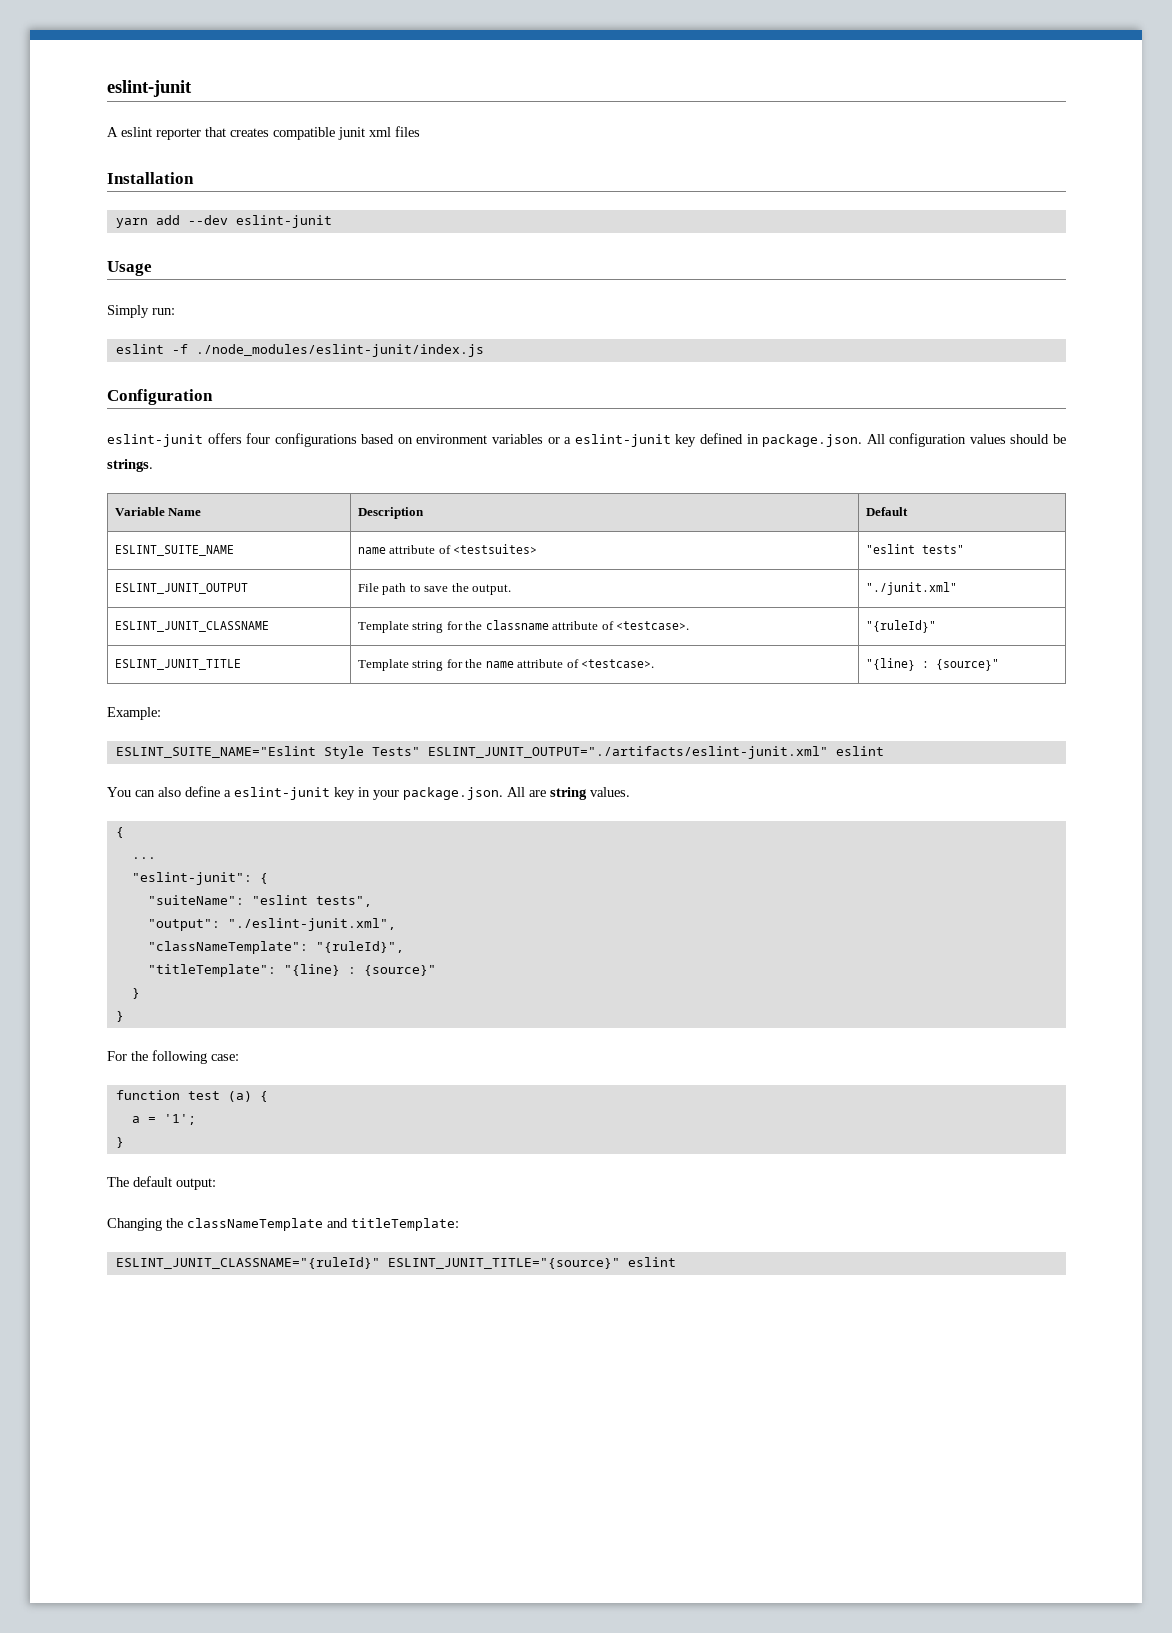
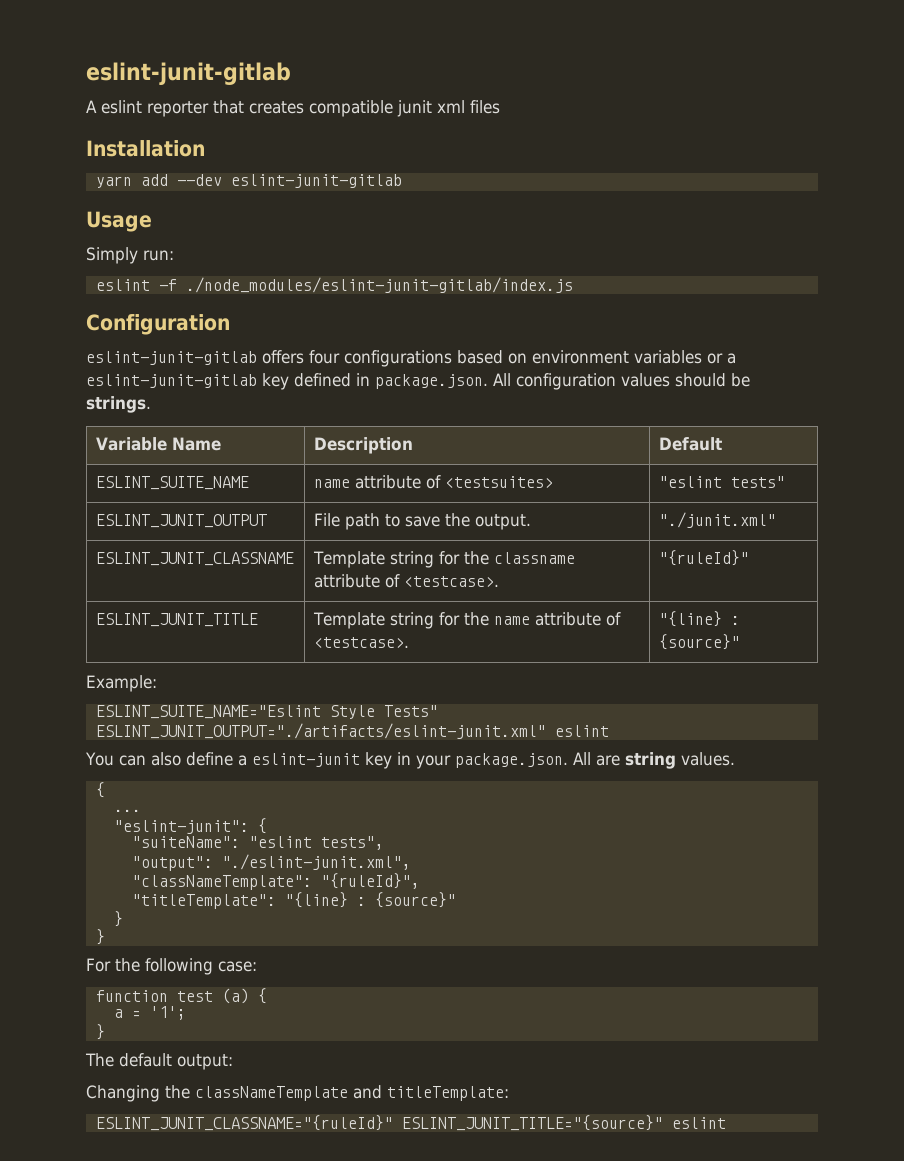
[107,80,192,97] eslint-junit -> [86,62,291,85] eslint-junit-gitlab
[235,215,332,228] eslint-junit -> [230,174,402,188] eslint-junit-gitlab
[195,344,484,357] ./node_modules/eslint-junit/index.js -> [185,277,573,293] ./node_modules/eslint-junit-gitlab/index.js
[107,434,203,447] eslint-junit -> [86,351,257,365] eslint-junit-gitlab
[574,434,671,447] eslint-junit -> [86,374,257,388] eslint-junit-gitlab

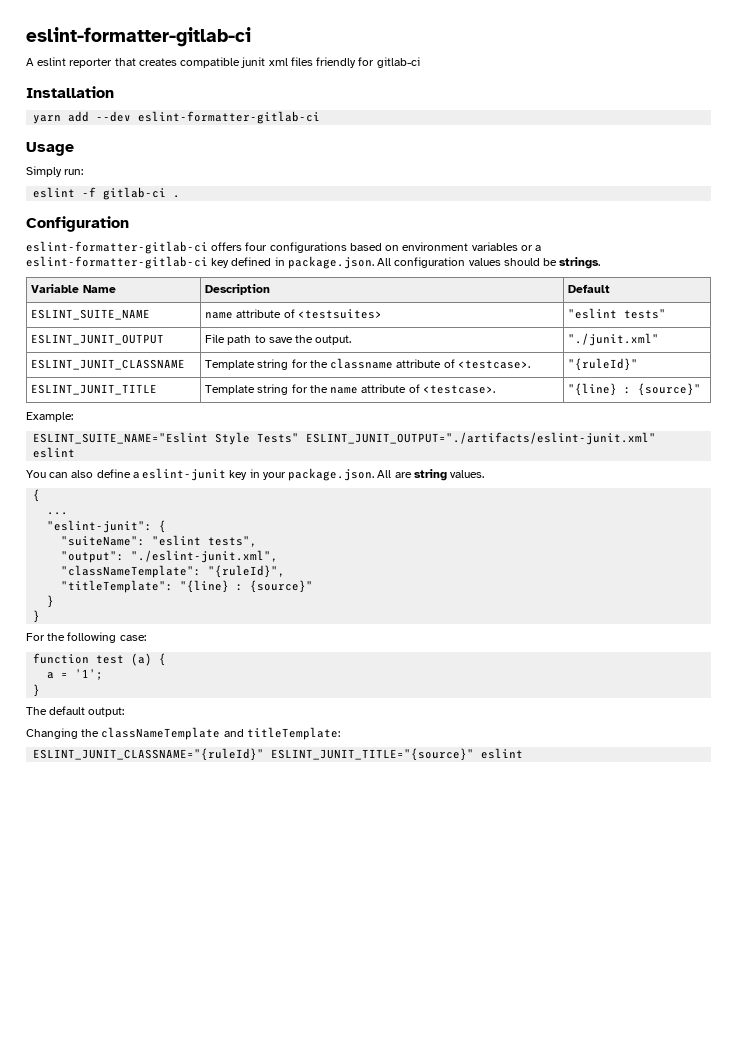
[86,62,291,85] eslint-junit-gitlab -> [26,27,251,47] eslint-formatter-gitlab-ci
(500, 107) none -> [316,57,420,68] friendly for gitlab-ci
[230,174,402,188] eslint-junit-gitlab -> [138,111,321,124] eslint-formatter-gitlab-ci
[185,277,573,293] ./node_modules/eslint-junit-gitlab/index.js -> [103,187,181,200] gitlab-ci .
[86,351,257,365] eslint-junit-gitlab -> [26,241,208,254] eslint-formatter-gitlab-ci
[86,374,257,388] eslint-junit-gitlab -> [26,256,208,269] eslint-formatter-gitlab-ci

